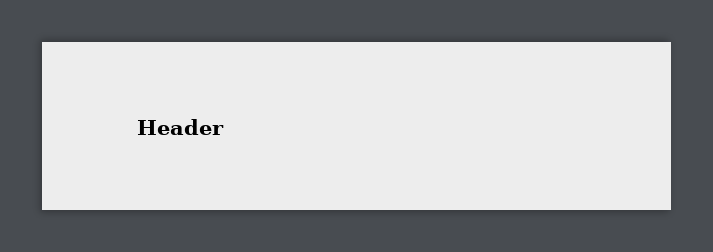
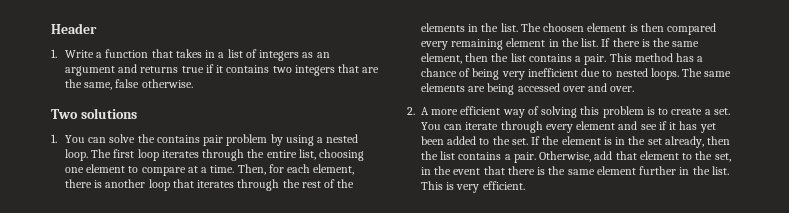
(224, 127) none -> [51,49,330,61] [64,64,380,76] [64,79,193,90] [51,108,137,119] [51,134,359,146] [64,149,365,161] [64,164,355,176] [64,179,355,191] [420,23,717,35] [420,38,700,50] [420,53,704,65] [420,68,732,80] [420,83,635,95] [407,106,730,118] [421,121,716,133] [421,136,731,148] [421,151,731,163] [421,166,729,175] [421,181,525,193] // 1. Write a function that takes in a list of integers as an argument and returns true if it contains two integers that are the same, false otherwise. // Two solutions // 1. You can solve the contains pair problem by using a nested loop. The first loop iterates through the entire list, choosing one element to compare at a time. Then, for each element, there is another loop that iterates through the rest of the elements in the list. The choosen element is then compared every remaining element in the list. If there is the same element, then the list contains a pair. This method has a chance of being very inefficient due to nested loops. The same elements are being accessed over and over. // 2. A more efficient way of solving this problem is to create a set. You can iterate through every element and see if it has yet been added to the set. If the element is in the set already, then the list contains a pair. Otherwise, add that element to the set, in the event that there is the same element further in the list. This is very efficient.

